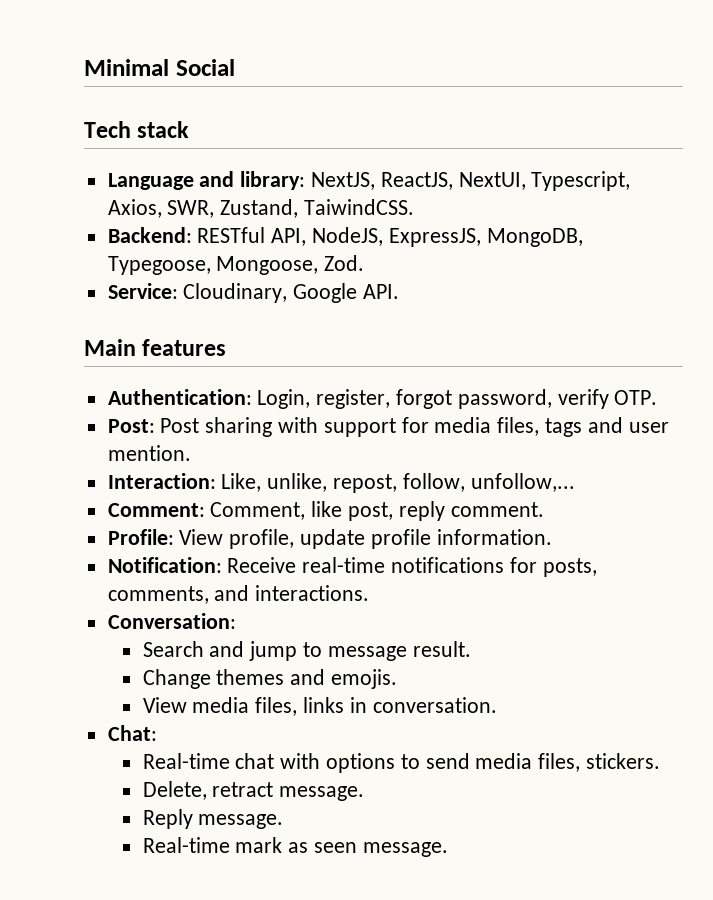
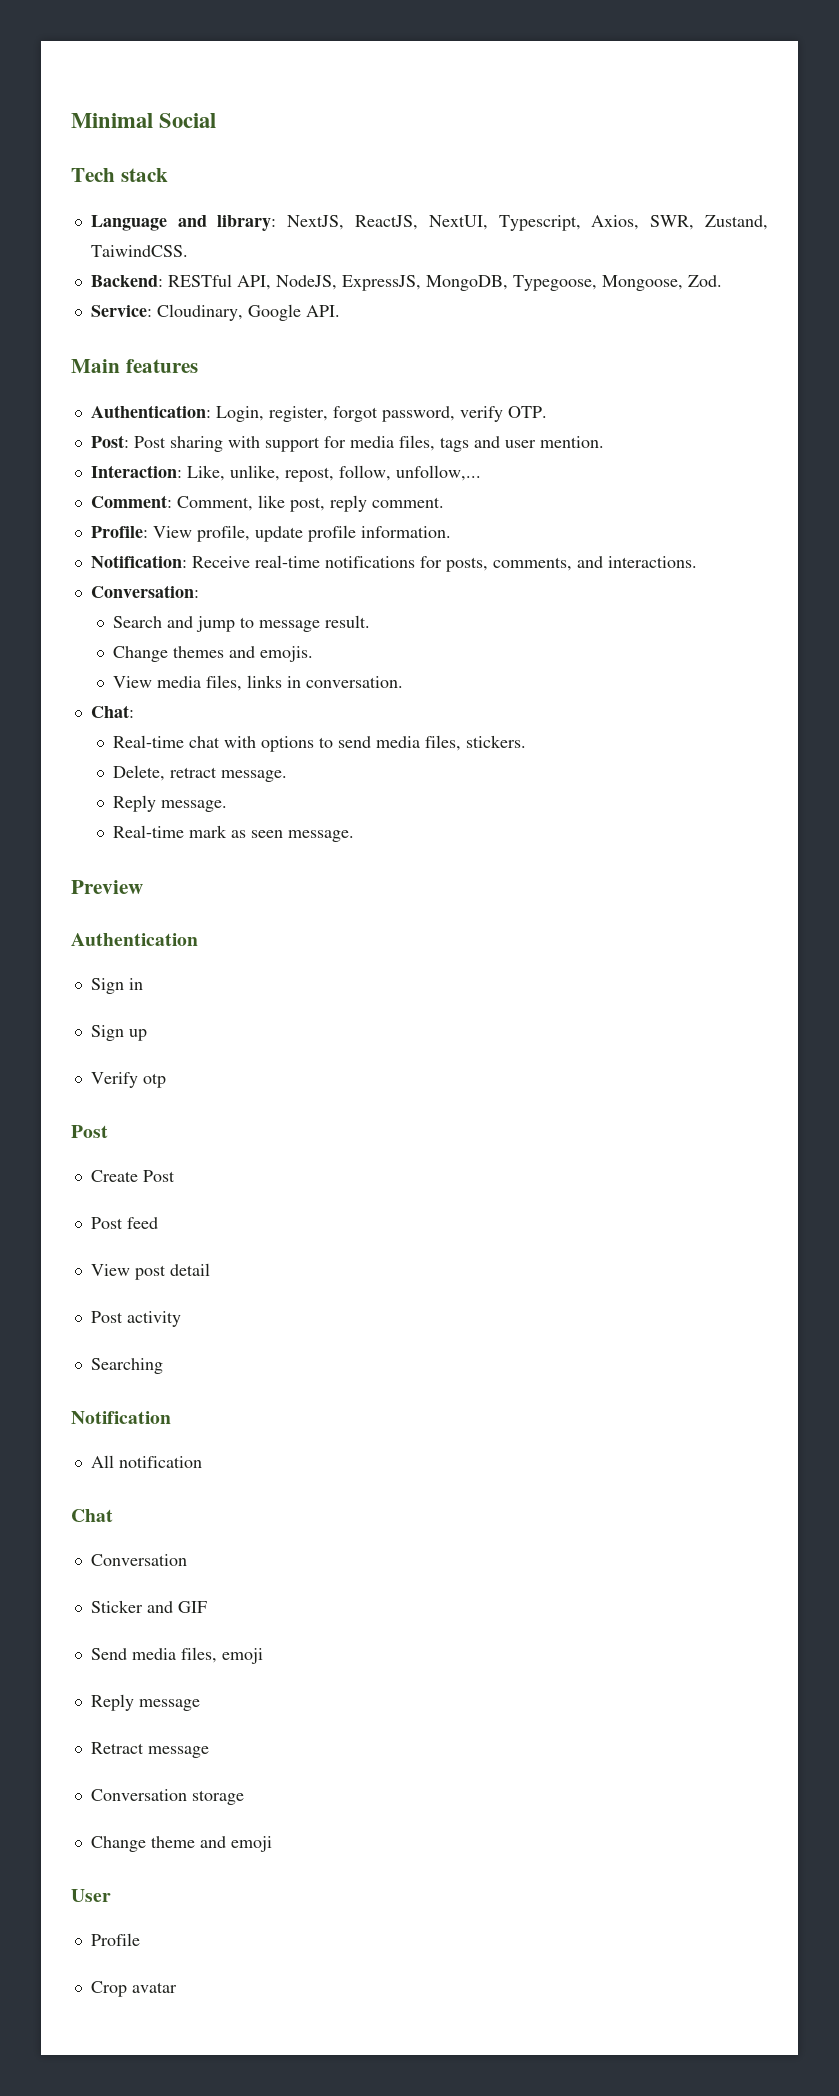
(448, 849) none -> [71,880,143,894] [71,933,198,946] [90,978,143,994] [90,1025,147,1041] [90,1072,166,1088] [71,1125,108,1138] [90,1170,175,1182] [90,1217,158,1229] [90,1263,210,1280] [90,1311,181,1327] [90,1358,163,1374] [71,1411,171,1424] [90,1455,202,1468] [71,1509,113,1522] [90,1554,187,1566] [90,1600,207,1613] [90,1647,263,1664] [90,1694,200,1711] [90,1742,209,1758] [90,1789,244,1805] [90,1836,272,1852] [71,1889,111,1902] [90,1933,140,1946] [90,1981,177,1997] // Preview // Authentication // Sign in // Sign up // Verify otp // Post // Create Post // Post feed // View post detail // Post activity // Searching // Notification // All notification // Chat // Conversation // Sticker and GIF // Send media files, emoji // Reply message // Retract message // Conversation storage // Change theme and emoji // User // Profile // Crop avatar

